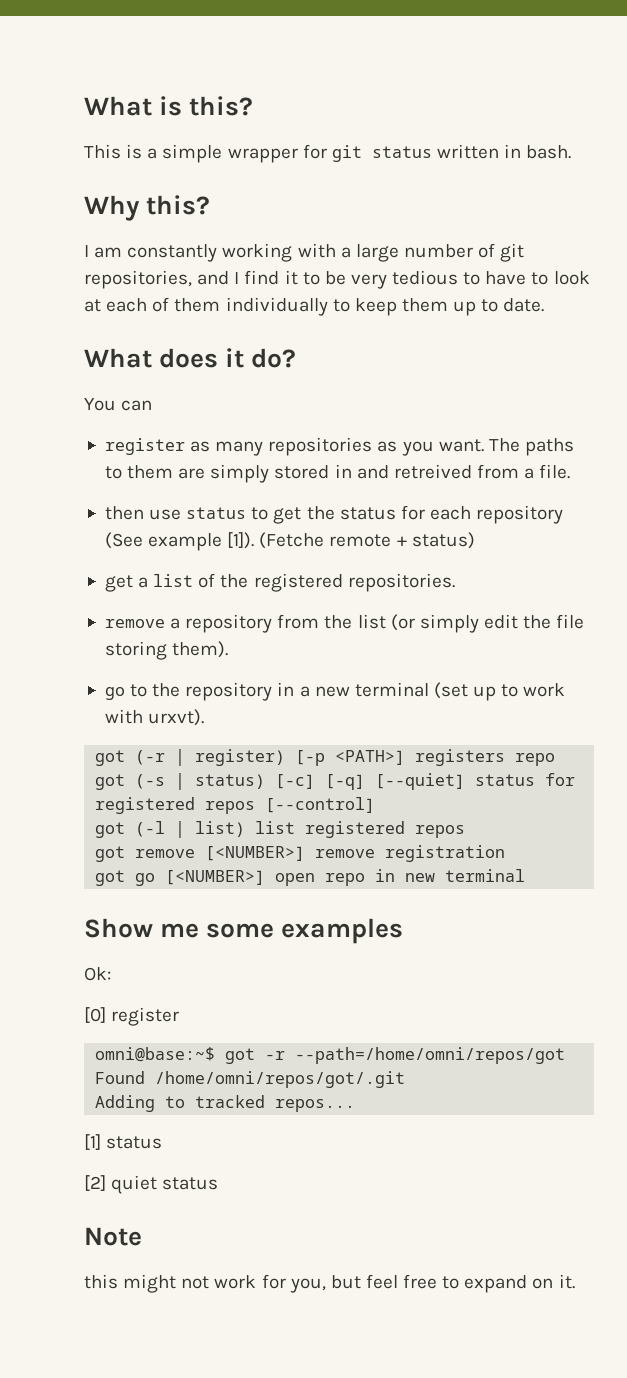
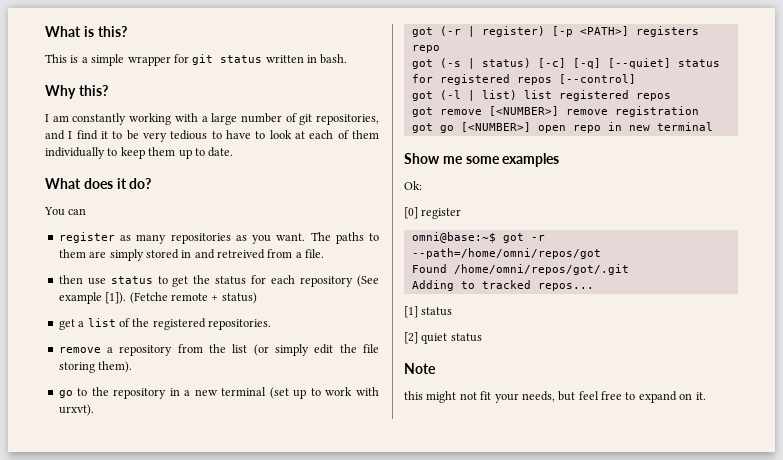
[214,1274,326,1293] work for you, -> [480,391,555,403] fit your needs,

